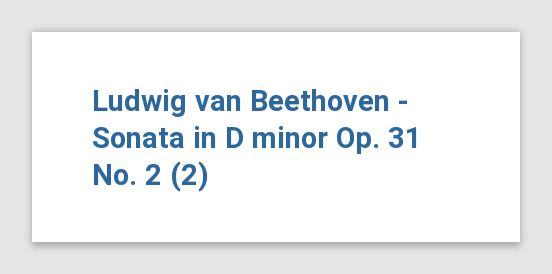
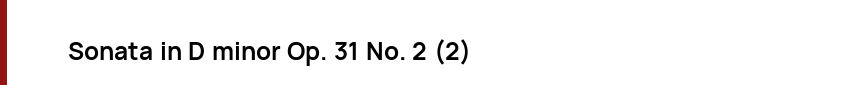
[92,89,410,117] Ludwig van Beethoven - -> (68, 51) none

